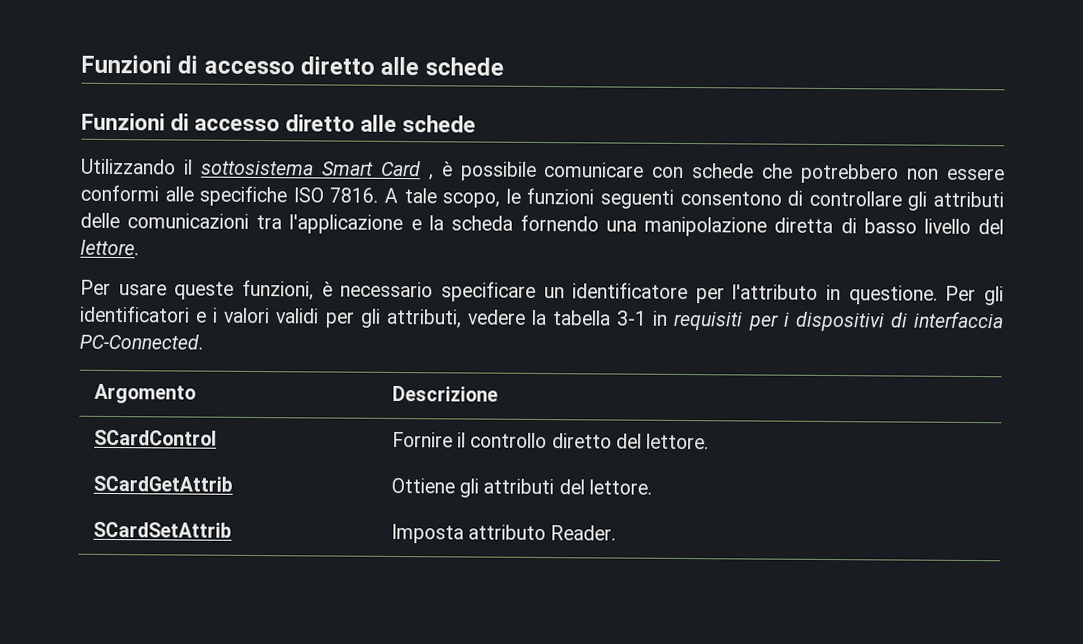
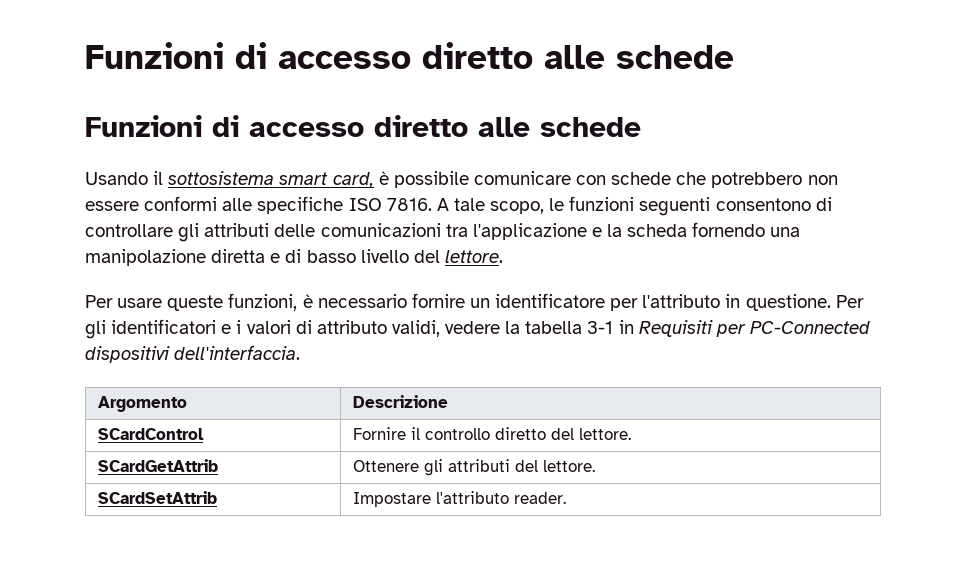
[81,158,176,175] Utilizzando -> [85,172,148,185] Usando
[321,160,434,181] Smart Card , -> [279,172,374,188] smart card,
(834, 225) none -> [270,253,281,263] e
[440,281,536,302] specificare -> [411,293,465,308] fornire
[275,308,462,329] validi per gli attributi, -> [295,320,440,337] di attributo validi,
[673,311,1004,332] [79,333,203,350] requisiti per i dispositivi di interfaccia PC-Connected. -> [638,320,870,337] [85,345,301,363] Requisiti per PC-Connected dispositivi dell'interfaccia.
[390,477,455,494] Ottiene -> [352,460,419,472] Ottenere
[390,523,617,544] Imposta attributo Reader. -> [352,491,566,507] Impostare l'attributo reader.

